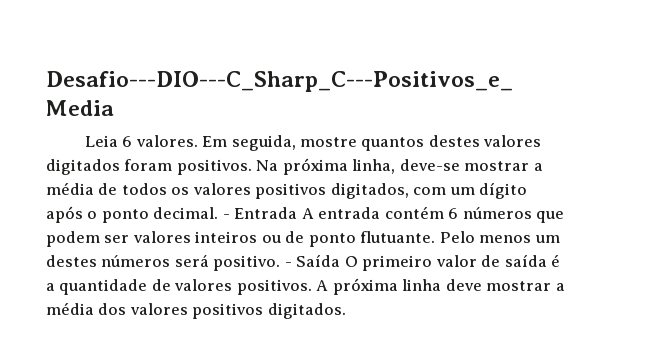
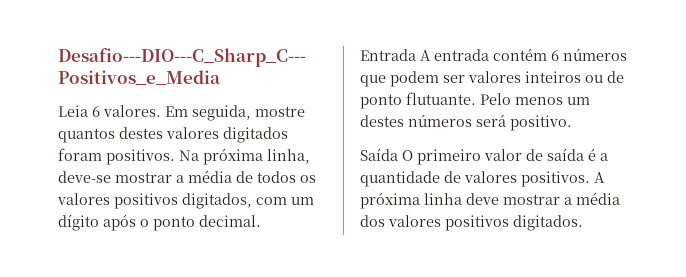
[222,214,230,219] - -> (261, 221) //
[284,262,292,267] - -> (572, 123) //

